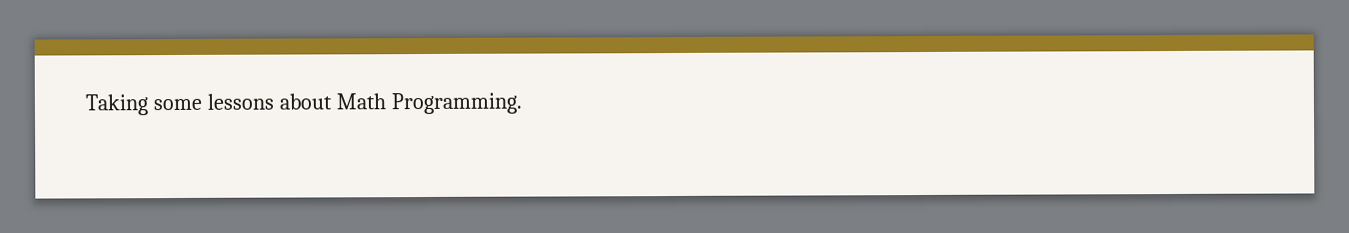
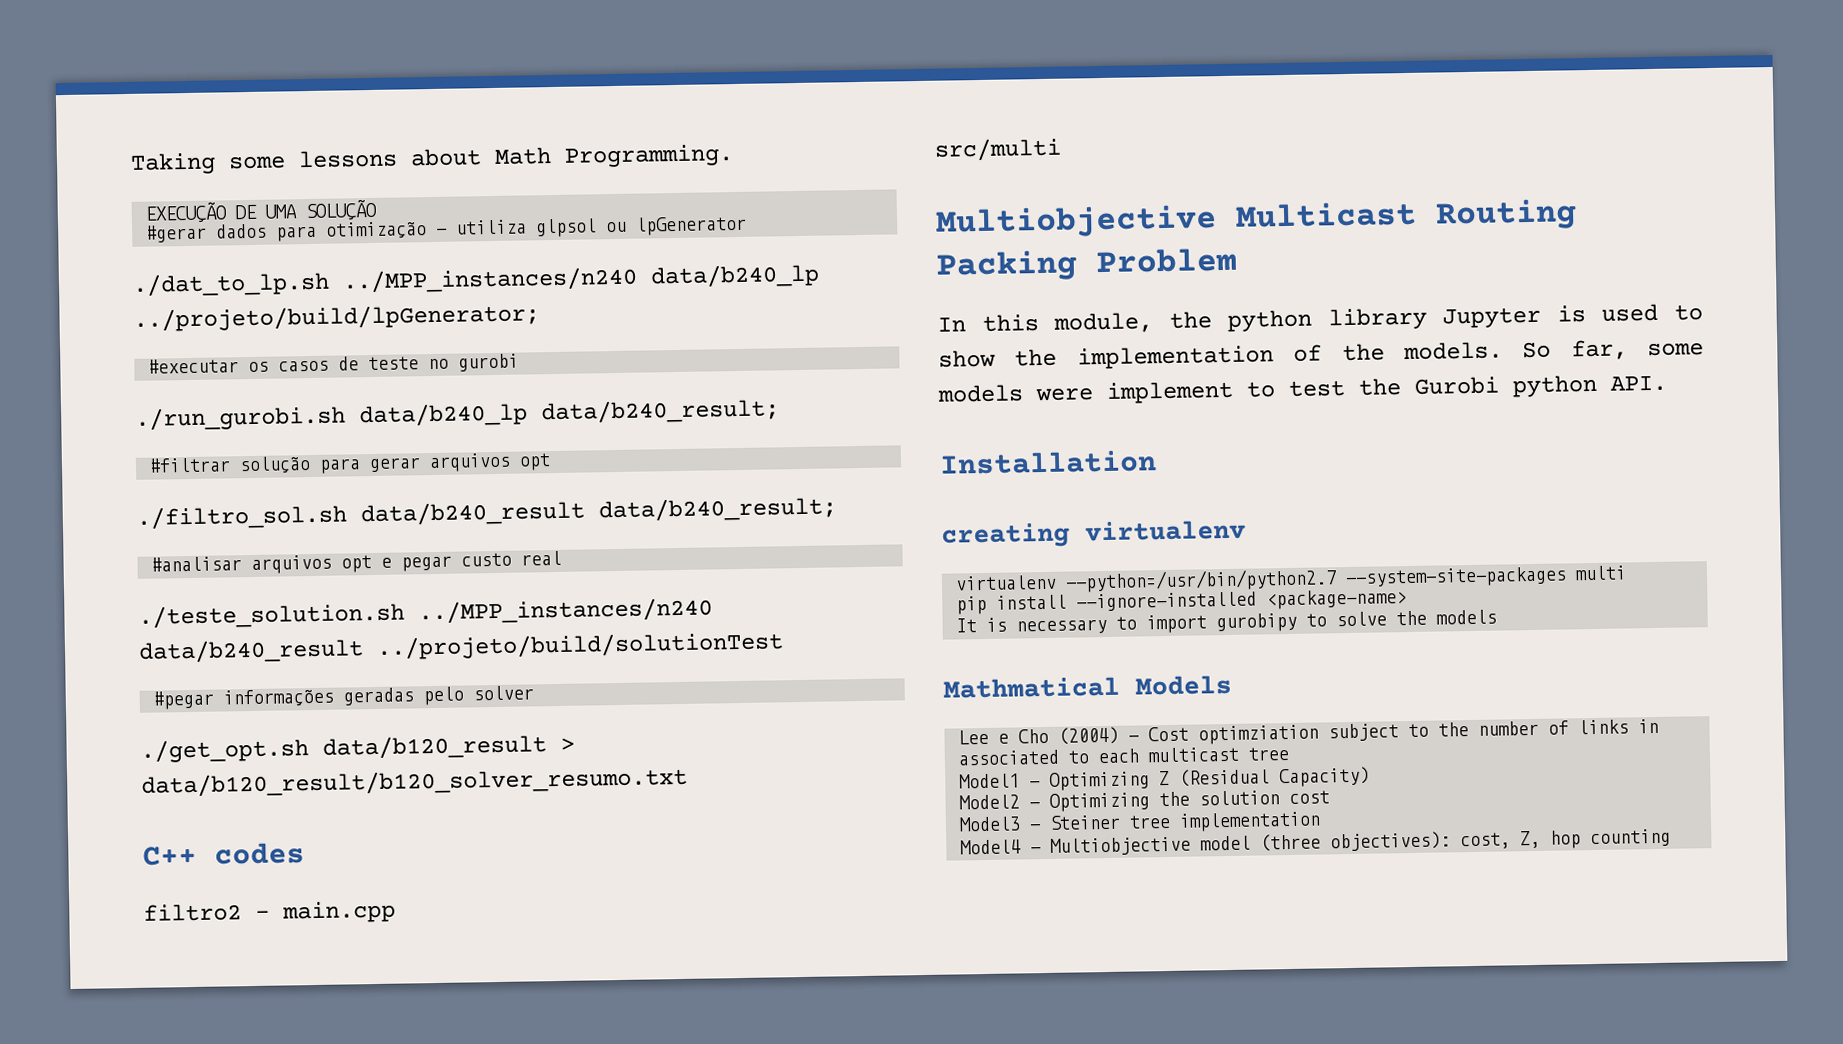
(522, 103) none -> [145,198,378,224] [146,215,748,243] [132,263,820,297] [133,303,540,332] [148,353,520,374] [135,398,780,431] [149,452,552,475] [136,496,837,530] [151,550,563,574] [138,597,713,629] [138,631,784,664] [153,685,535,710] [140,734,575,763] [141,766,688,798] [142,842,305,866] [143,900,396,924] [934,137,1062,162] [935,198,1577,239] [936,247,1237,282] [937,303,1703,334] [938,339,1704,370] [937,374,1667,404] [939,450,1157,475] [941,519,1246,549] [955,565,1628,593] [956,589,1408,615] [956,609,1498,635] [943,674,1232,699] [958,718,1660,745] [958,746,1290,766] [959,766,1371,791] [959,790,1331,812] [959,811,1322,832] [960,828,1672,856] // EXECUÇÃO DE UMA SOLUÇÃO // #gerar dados para otimização - utiliza glpsol ou lpGenerator // ./dat_to_lp.sh ../MPP_instances/n240 data/b240_lp ../projeto/build/lpGenerator; // #executar os casos de teste no gurobi // ./run_gurobi.sh data/b240_lp data/b240_result; // #filtrar solução para gerar arquivos opt // ./filtro_sol.sh data/b240_result data/b240_result; // #analisar arquivos opt e pegar custo real // ./teste_solution.sh ../MPP_instances/n240 data/b240_result ../projeto/build/solutionTest // #pegar informações geradas pelo solver // ./get_opt.sh data/b120_result > data/b120_result/b120_solver_resumo.txt // C++ codes // filtro2 - main.cpp // src/multi // Multiobjective Multicast Routing Packing Problem // In this module, the python library Jupyter is used to show the implementation of the models. So far, some models were implement to test the Gurobi python API. // Installation // creating virtualenv // virtualenv --python=/usr/bin/python2.7 --system-site-packages multi // pip install --ignore-installed <package-name> // It is necessary to import gurobipy to solve the models // Mathmatical Models // Lee e Cho (2004) - Cost optimziation subject to the number of links in associated to each multicast tree // Model1 - Optimizing Z (Residual Capacity) // Model2 - Optimizing the solution cost // Model3 - Steiner tree implementation // Model4 - Multiobjective model (three objectives): cost, Z, hop counting

